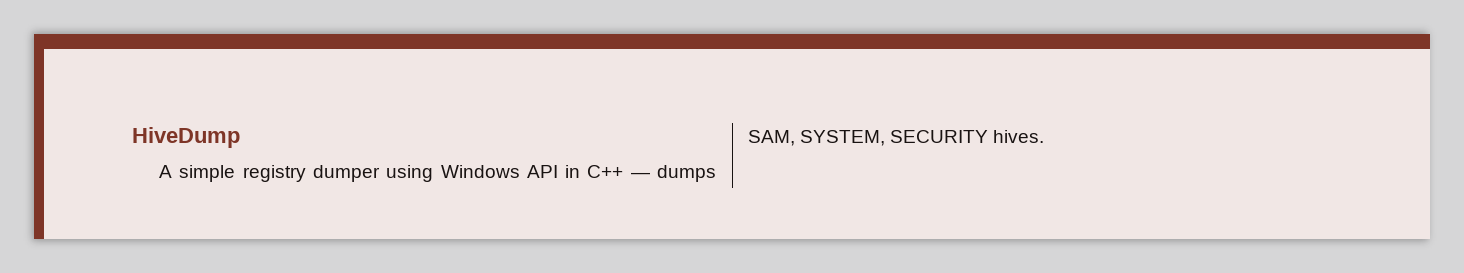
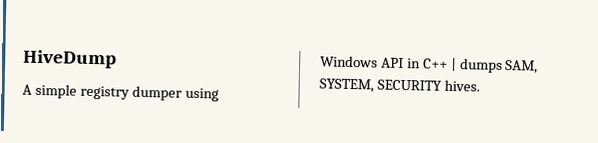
[630,172,650,178] — -> [450,57,457,72] |

